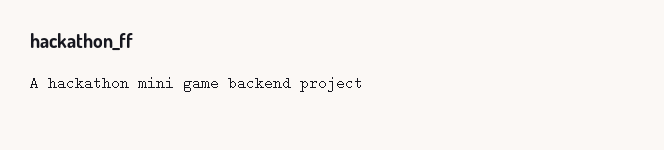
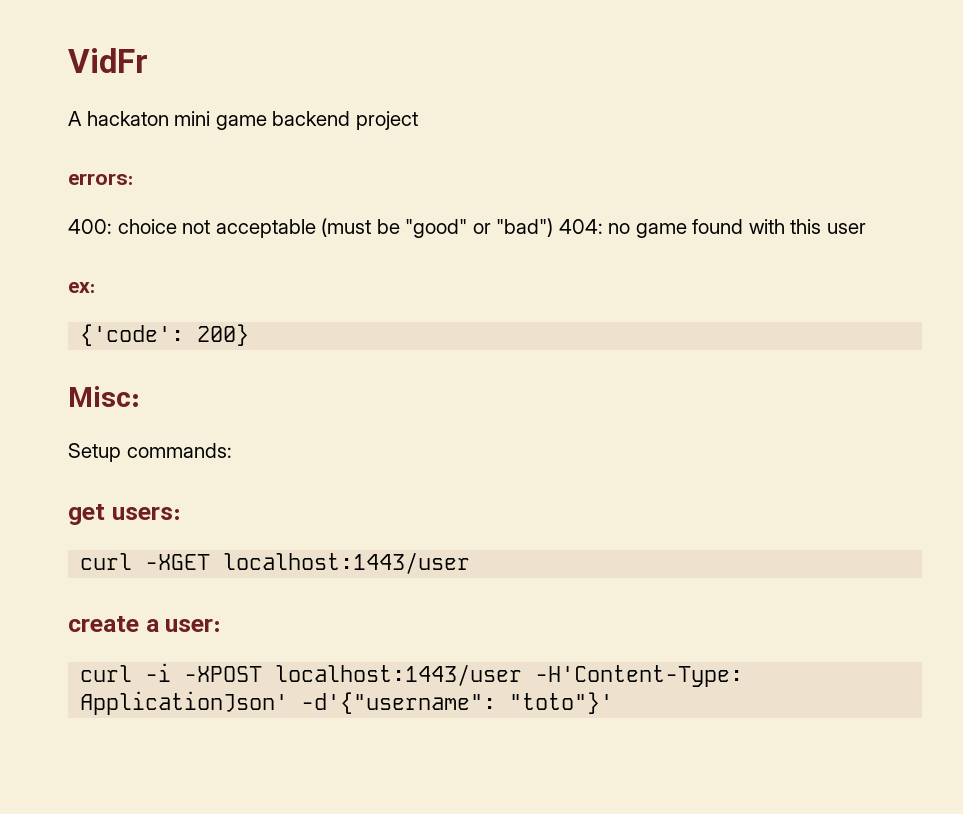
[30,33,133,51] hackathon_ff -> [68,48,148,73] VidFr
[48,76,129,90] hackathon -> [86,111,169,126] hackaton
(363, 84) none -> [68,173,133,185] [68,218,867,238] [68,282,95,293] [80,324,250,346] [68,386,140,407] [68,443,232,462] [68,504,181,525] [80,552,471,574] [68,616,222,632] [80,663,744,687] [80,691,614,715] // errors: // 400: choice not acceptable (must be "good" or "bad") 404: no game found with this user // ex: // {'code': 200} // Misc: // Setup commands: // get users: // curl -XGET localhost:1443/user // create a user: // curl -i -XPOST localhost:1443/user -H'Content-Type: ApplicationJson' -d'{"username": "toto"}'

